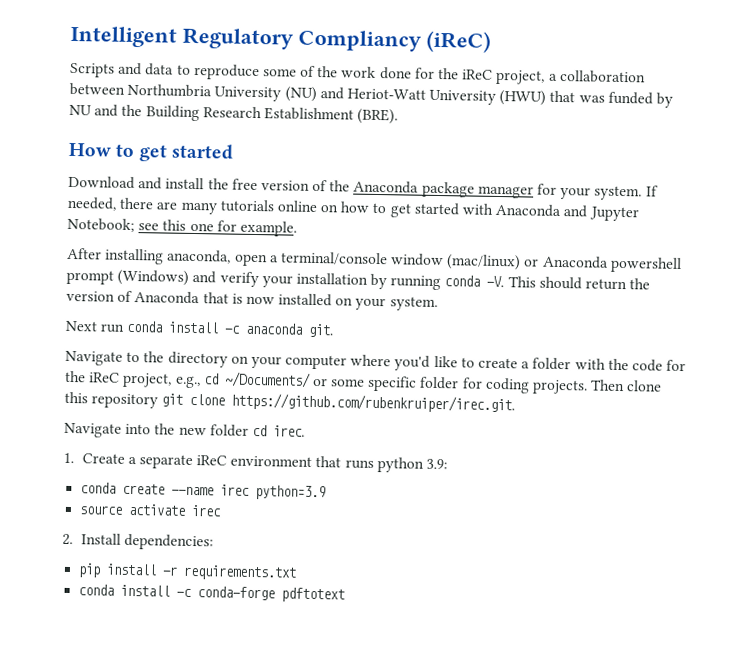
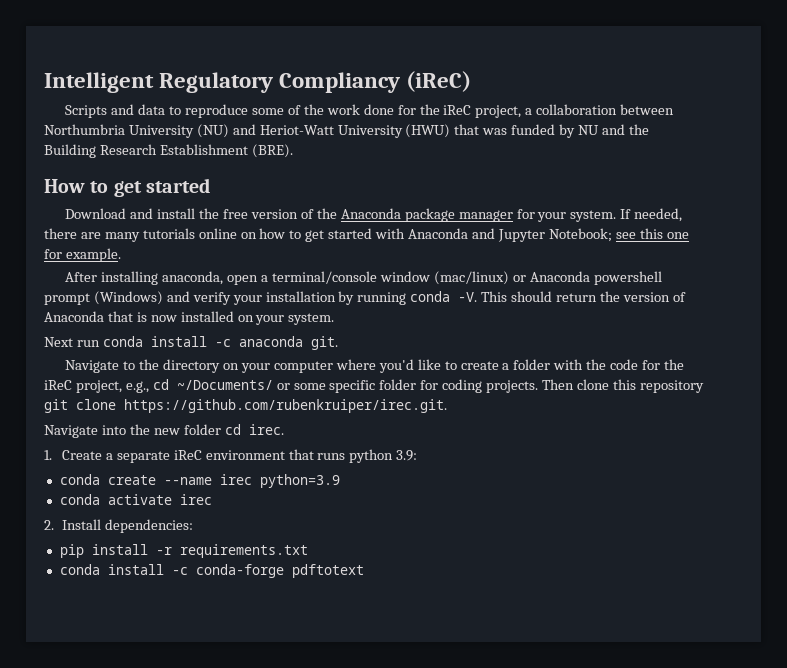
[79,505,124,515] source -> [59,494,100,505] conda

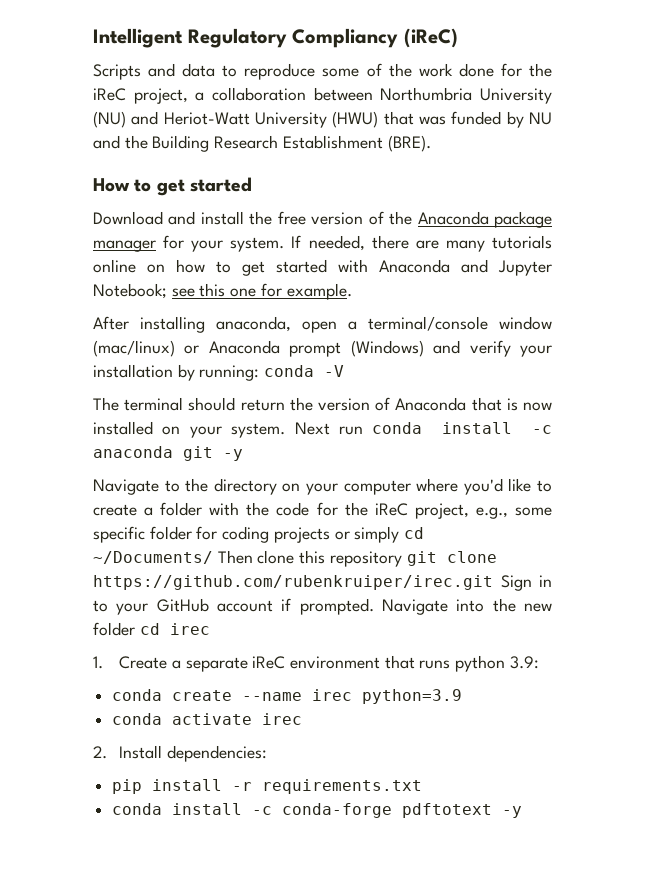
[593,271,662,285] powershell -> (280, 347) none
[357,291,508,305] running conda -V. This -> [199,365,345,381] [93,397,184,411] running: conda -V // The terminal
(335, 319) // -> (286, 430) none
[310,336,338,350] git. -> [183,446,243,461] git -y
[152,379,290,390] cd ~/Documents/ or -> (508, 513) none
[486,380,539,393] projects. -> [273,526,425,543] [93,551,213,564] projects or simply cd ~/Documents/
[124,399,447,413] https://github.com/rubenkruiper/irec.git. // -> [93,575,552,591] [93,598,374,615] https://github.com/rubenkruiper/irec.git Sign in to your GitHub account if prompted.
[248,424,284,435] irec. -> [169,623,210,635] irec
(364, 571) none -> [502,806,523,818] -y

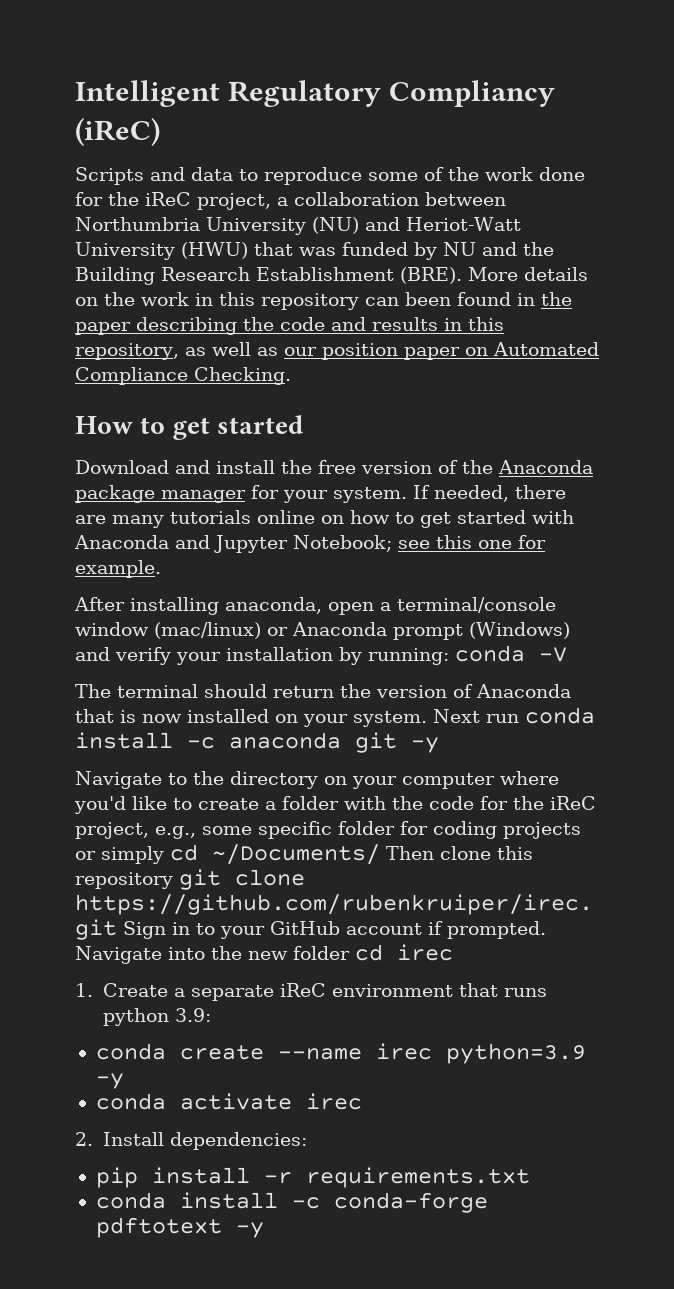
(431, 143) none -> [468,267,588,281] [75,292,572,310] [75,317,504,335] [75,342,599,360] [75,367,291,385] More details on the work in this repository can been found in the paper describing the code and results in this repository, as well as our position paper on Automated Compliance Checking.
(463, 696) none -> [95,1073,124,1089] -y

